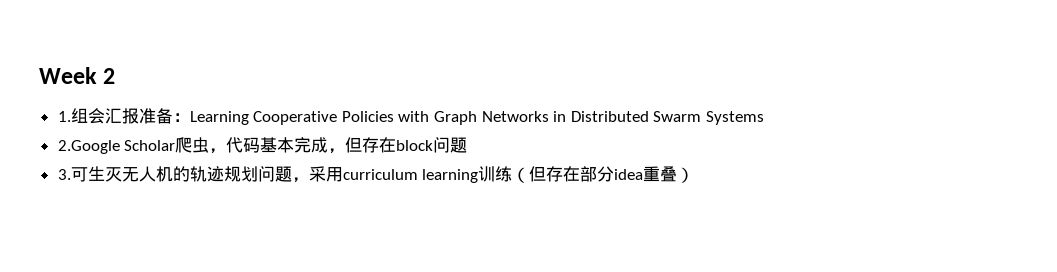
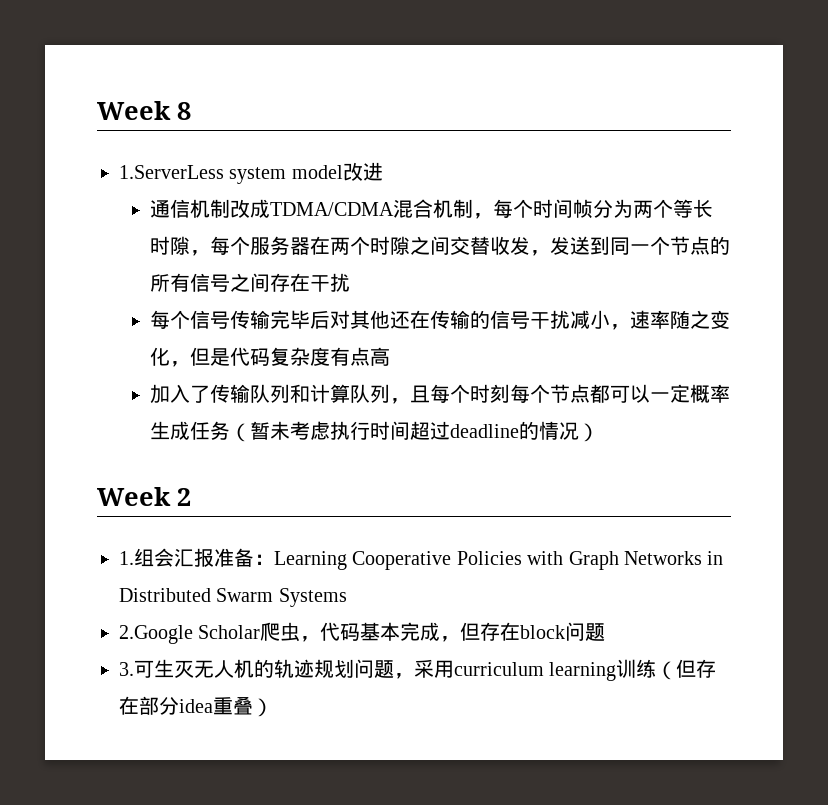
[39,67,97,84] Week -> [97,101,191,120] [119,162,383,184] [149,199,713,219] [149,236,730,256] [149,273,350,292] [149,310,730,330] [149,347,390,367] [149,384,730,404] [149,421,599,442] [97,487,171,506] Week 8 // 1.ServerLess system model改进 // 通信机制改成TDMA/CDMA混合机制，每个时间帧分为两个等长时隙，每个服务器在两个时隙之间交替收发，发送到同一个节点的所有信号之间存在干扰 // 每个信号传输完毕后对其他还在传输的信号干扰减小，速率随之变化，但是代码复杂度有点高 // 加入了传输队列和计算队列，且每个时刻每个节点都可以一定概率生成任务（暂未考虑执行时间超过deadline的情况） // Week

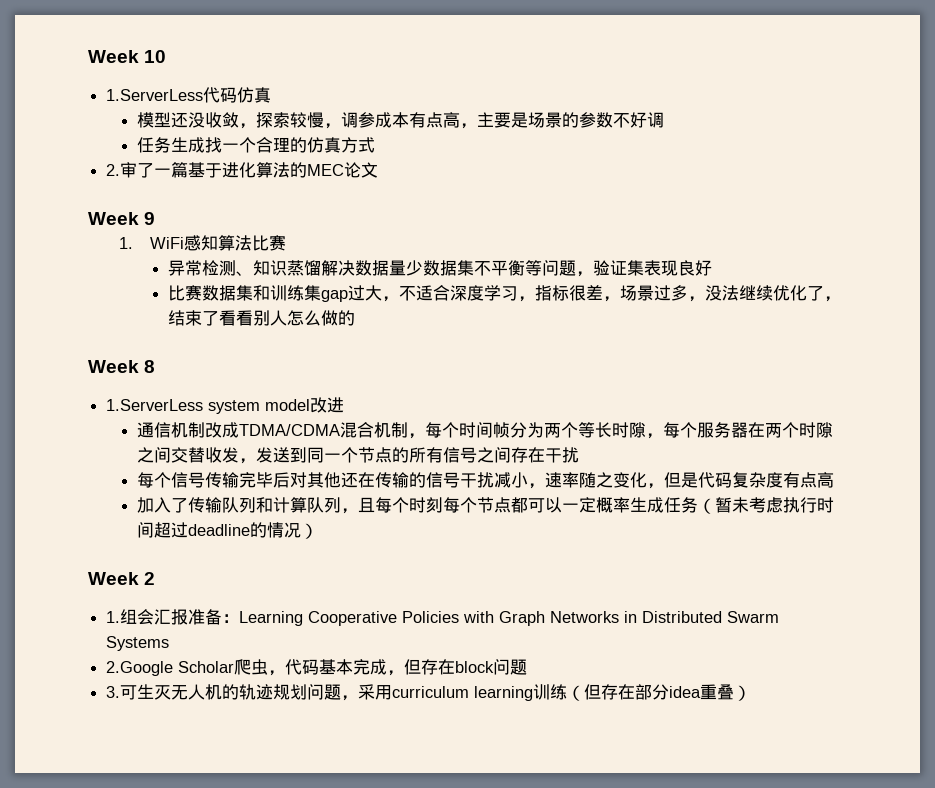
[97,101,171,120] Week -> [88,50,167,63] [106,87,272,103] [137,112,665,129] [137,137,376,153] [106,162,379,178] [88,212,156,225] [118,235,286,251] [167,260,712,277] [167,285,841,302] [167,310,355,326] [88,360,139,373] Week 10 // 1.ServerLess代码仿真 // 模型还没收敛，探索较慢，调参成本有点高，主要是场景的参数不好调 // 任务生成找一个合理的仿真方式 // 2.审了一篇基于进化算法的MEC论文 // Week 9 // 1. WiFi感知算法比赛 // 异常检测、知识蒸馏解决数据量少数据集不平衡等问题，验证集表现良好 // 比赛数据集和训练集gap过大，不适合深度学习，指标很差，场景过多，没法继续优化了，结束了看看别人怎么做的 // Week

